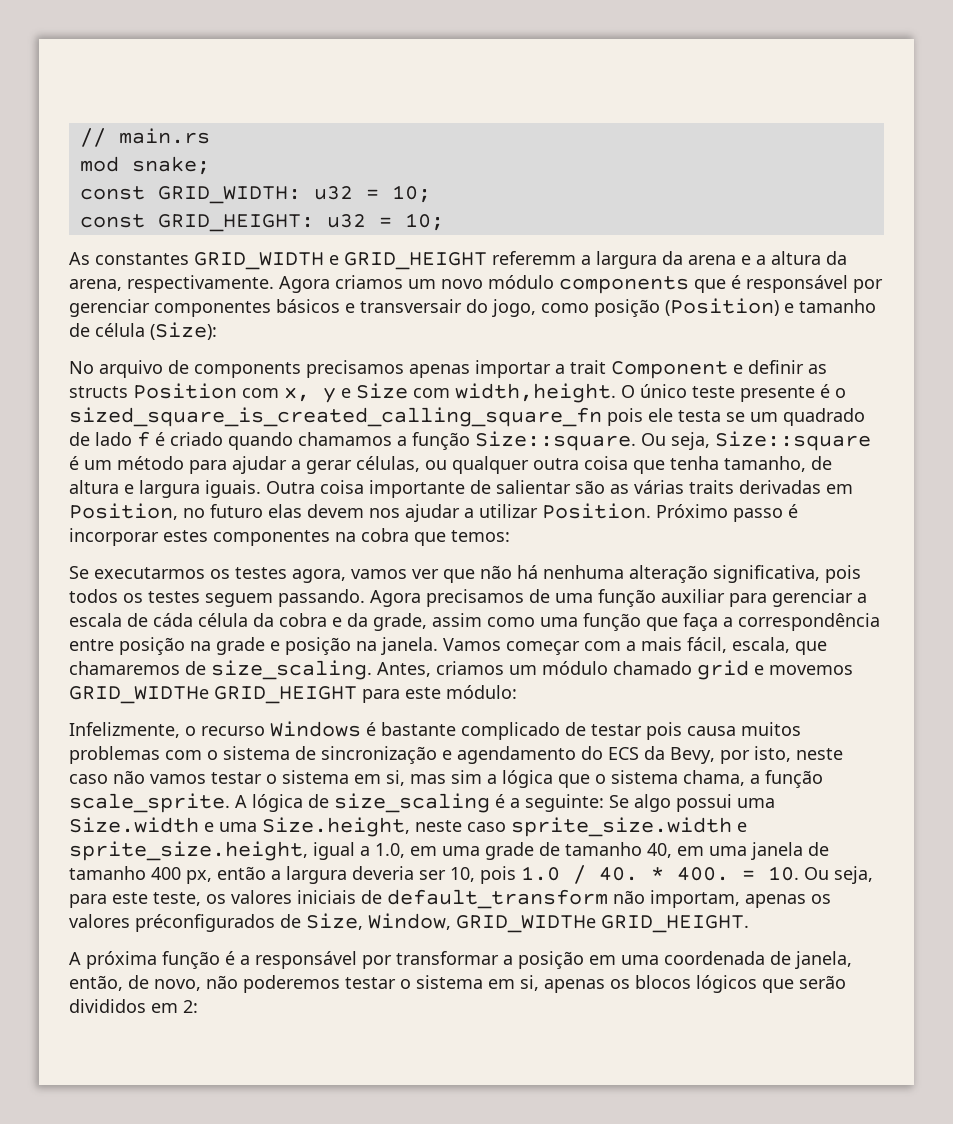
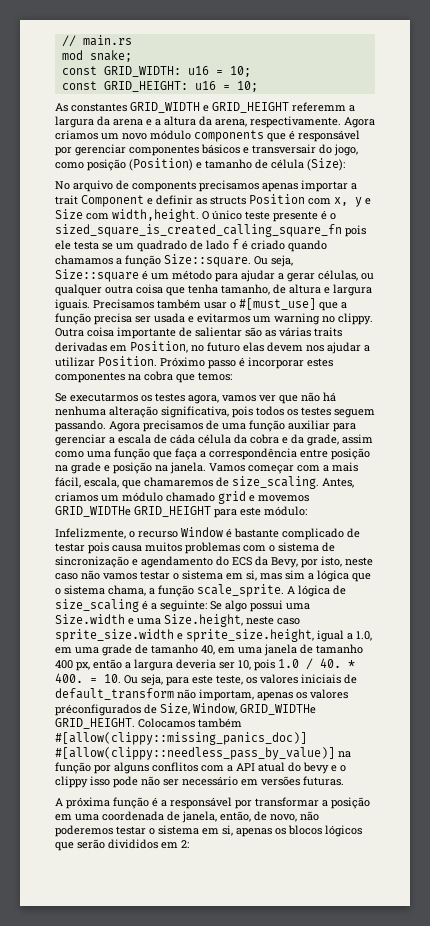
[313,186,353,200] u32 -> [187,66,209,75] u16
[326,214,366,228] u32 -> [194,81,216,90] u16
(261, 489) none -> [93,298,347,311] [55,313,373,325] Precisamos também usar o #[must_use] que a função precisa ser usada e evitarmos um warning no clippy.
[270,721,361,737] Windows -> [181,527,223,537] Window
(749, 924) none -> [138,718,242,728] [55,732,307,745] [55,747,351,760] [55,762,346,774] [55,776,344,788] Colocamos também #[allow(clippy::missing_panics_doc)] #[allow(clippy::needless_pass_by_value)] na função por alguns conflitos com a API atual do bevy e o clippy isso pode não ser necessário em versões futuras.

